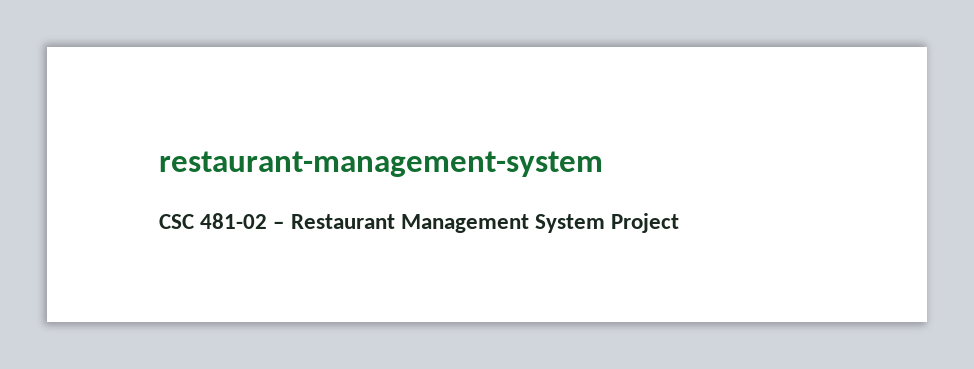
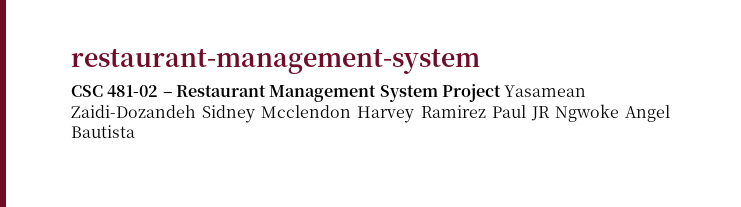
(680, 223) none -> [504,85,587,97] [71,104,670,123] [71,125,135,138] Yasamean Zaidi-Dozandeh Sidney Mcclendon Harvey Ramirez Paul JR Ngwoke Angel Bautista

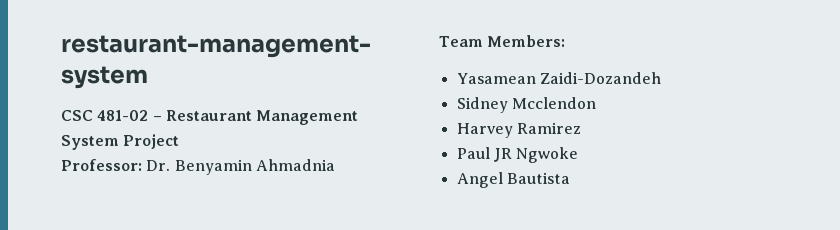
(501, 93) none -> [61,159,335,175] [439,35,566,47] // Professor: Dr. Benyamin Ahmadnia // Team Members: //
(196, 111) none -> (661, 78) //
(352, 111) none -> (596, 103) //
(486, 111) none -> (581, 128) //
(619, 113) none -> (579, 155) //

